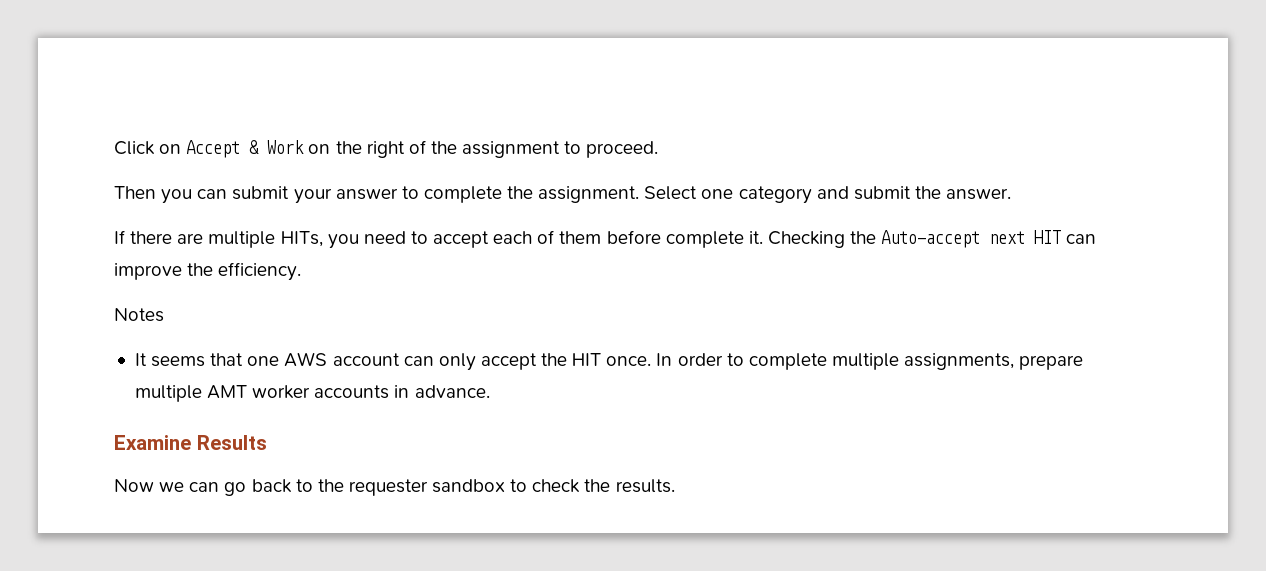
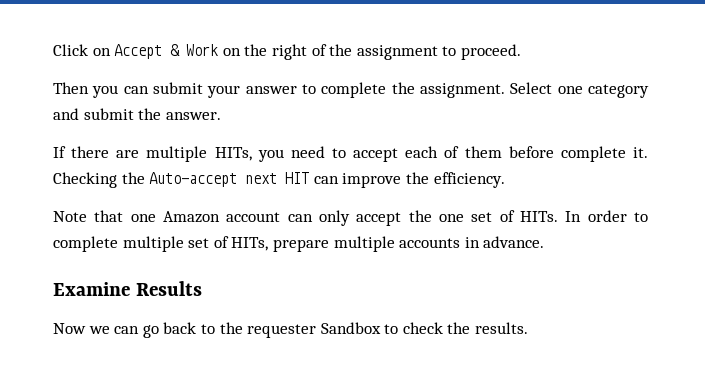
[114,308,164,322] [134,353,206,367] Notes // It seems -> [53,211,87,222] Note
[284,352,328,367] AWS -> [163,211,220,223] Amazon
[572,353,652,366] HIT once. -> [438,210,558,222] one set of HITs.
[904,353,1084,370] [134,385,311,402] assignments, prepare multiple AMT worker -> [188,236,395,252] set of HITs, prepare multiple
[432,479,506,493] sandbox -> [320,322,381,334] Sandbox

